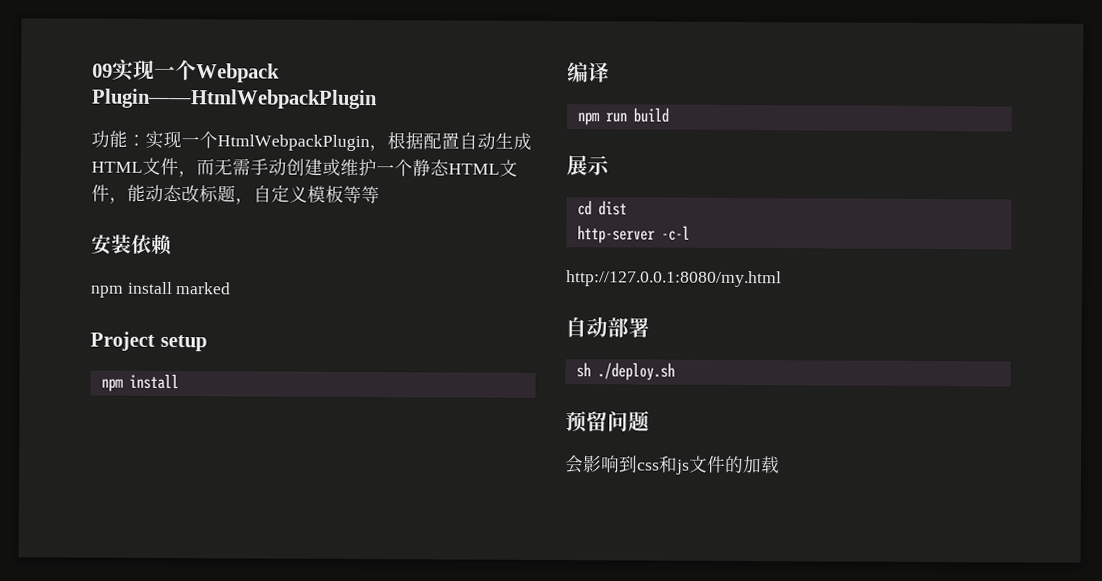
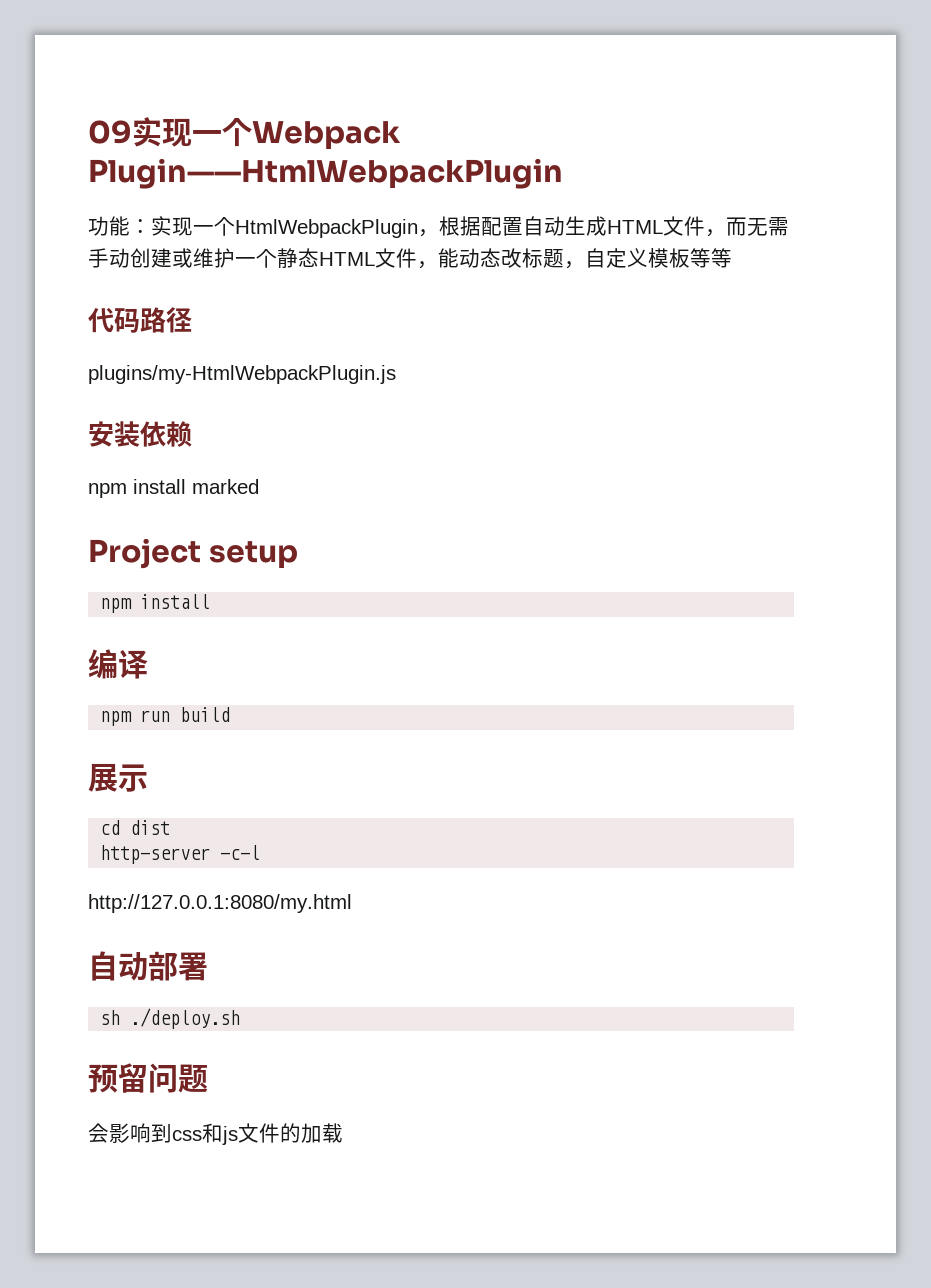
(380, 195) none -> [88,307,192,333] [88,365,396,384] // 代码路径 // plugins/my-HtmlWebpackPlugin.js

